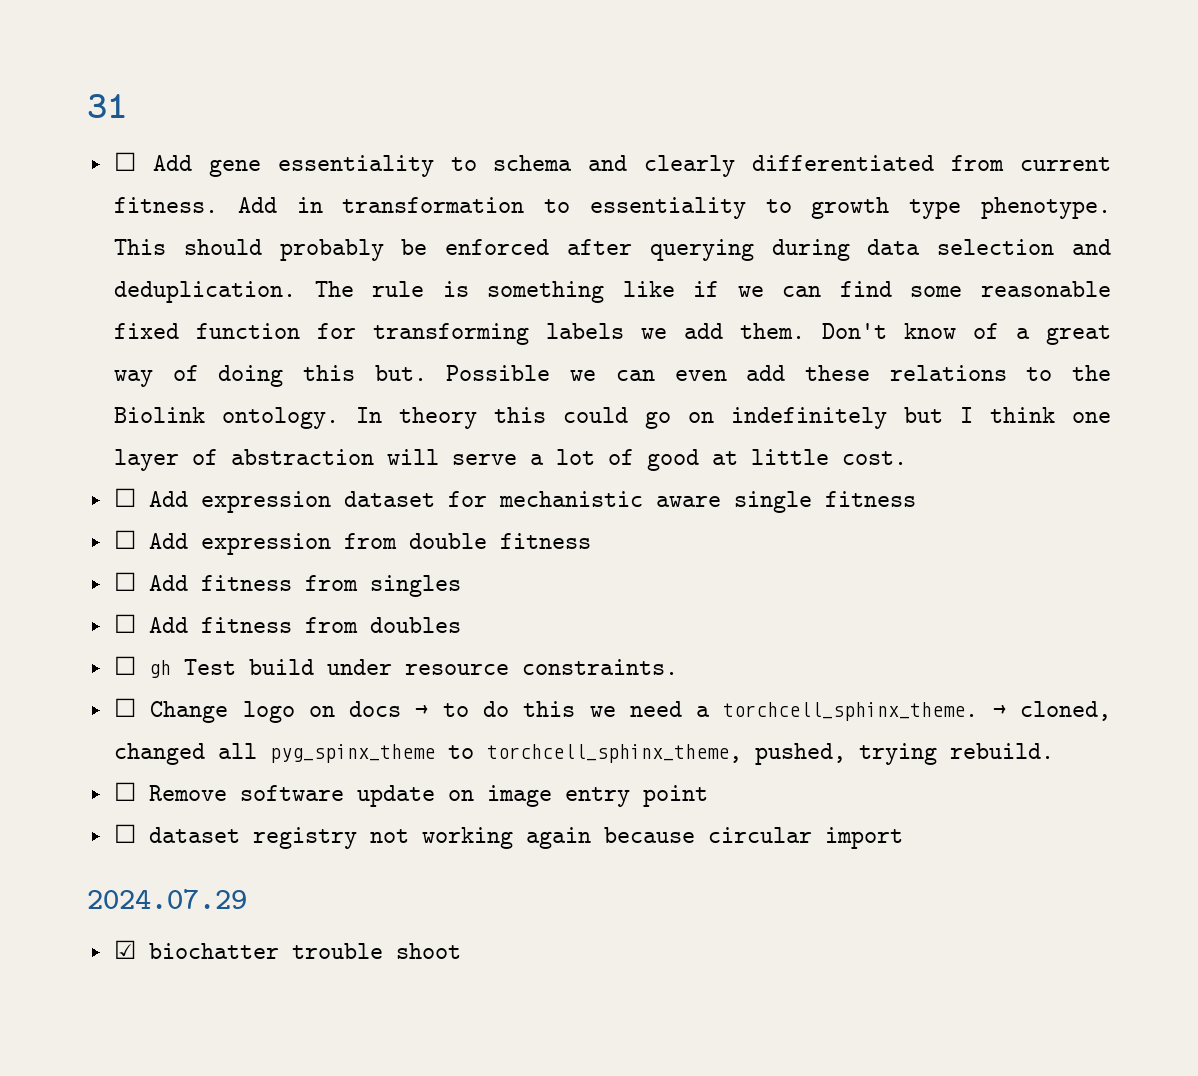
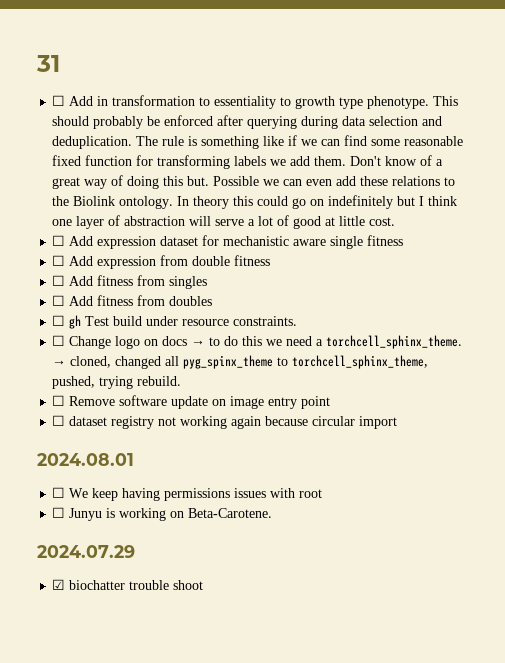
[208,155,1111,177] [113,197,277,213] gene essentiality to schema and clearly differentiated from current fitness. Add -> (94, 101) none
(903, 838) none -> [37,453,134,466] [52,487,323,501] [52,507,273,521] // 2024.08.01 // ☐ We keep having permissions issues with root // ☐ Junyu is working on Beta-Carotene.

